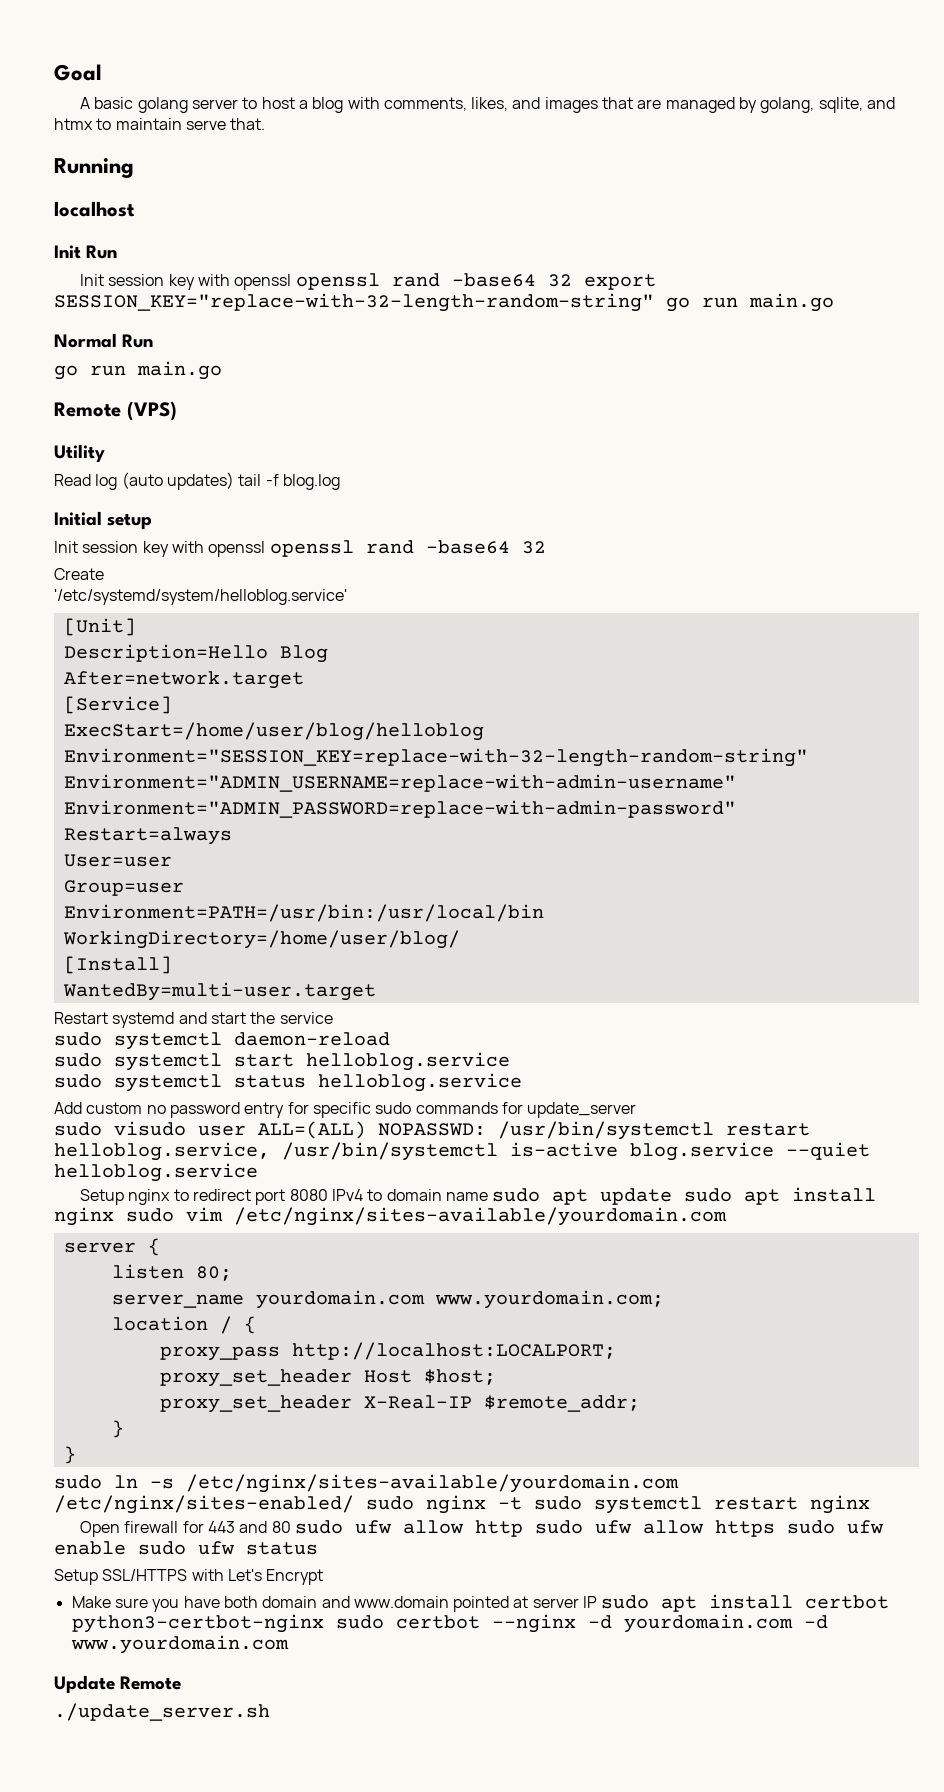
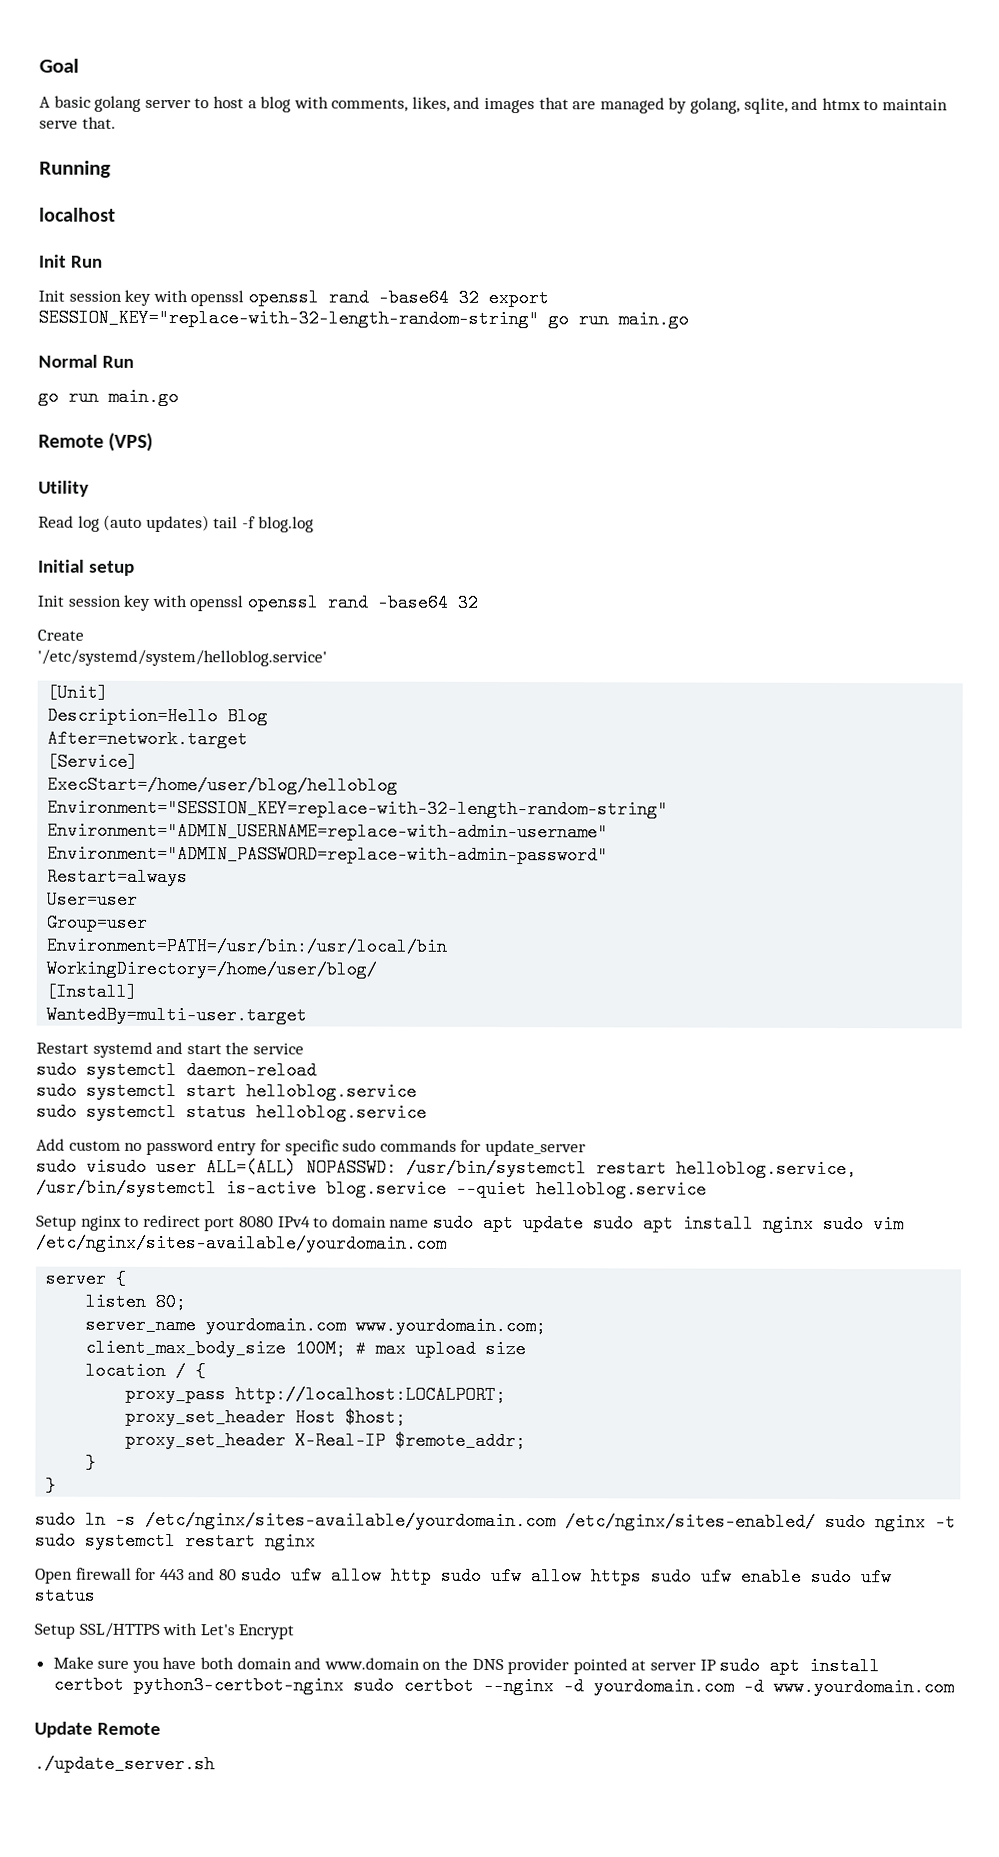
(664, 1299) none -> [85,1338,527,1359] // client_max_body_size 100M; # max upload size
(449, 1602) none -> [422,1657,570,1675] on the DNS provider

